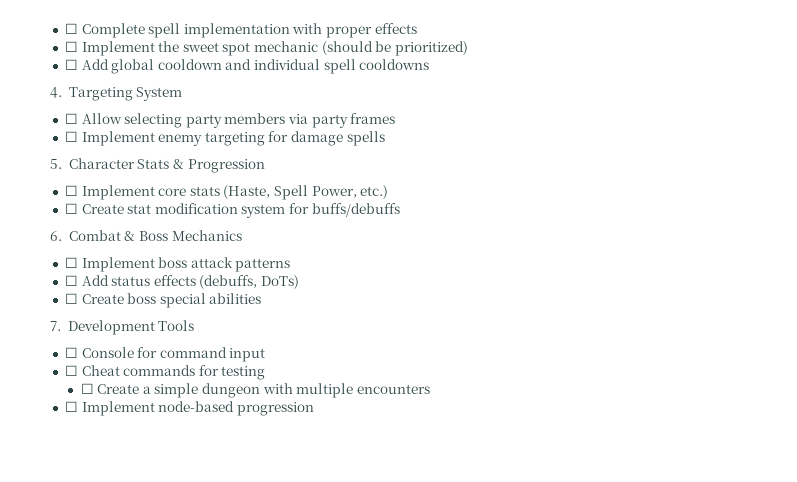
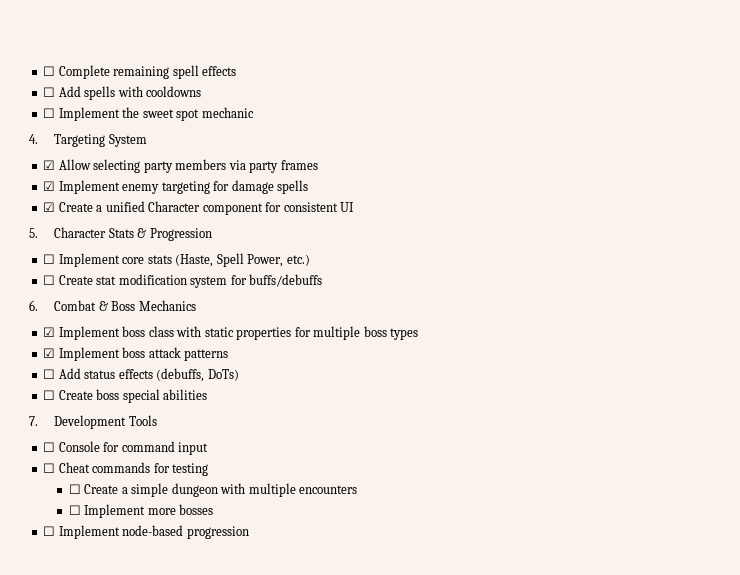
[148,23,417,38] spell implementation with proper effects -> [113,65,237,79] [43,86,202,100] remaining spell effects // ☐ Add spells with cooldowns
[321,41,469,56] [64,59,430,74] (should be prioritized) // ☐ Add global cooldown and individual spell cooldowns -> (254, 112) none
[64,113,78,124] ☐ -> [43,160,56,170] ☑
[64,131,78,142] ☐ -> [43,181,56,191] ☑
(385, 138) none -> [43,201,355,215] // ☑ Create a unified Character component for consistent UI
[64,257,78,268] ☐ -> [43,326,419,340] [43,348,56,358] ☑ Implement boss class with static properties for multiple boss types // ☑
(431, 389) none -> [68,504,214,518] // ☐ Implement more bosses

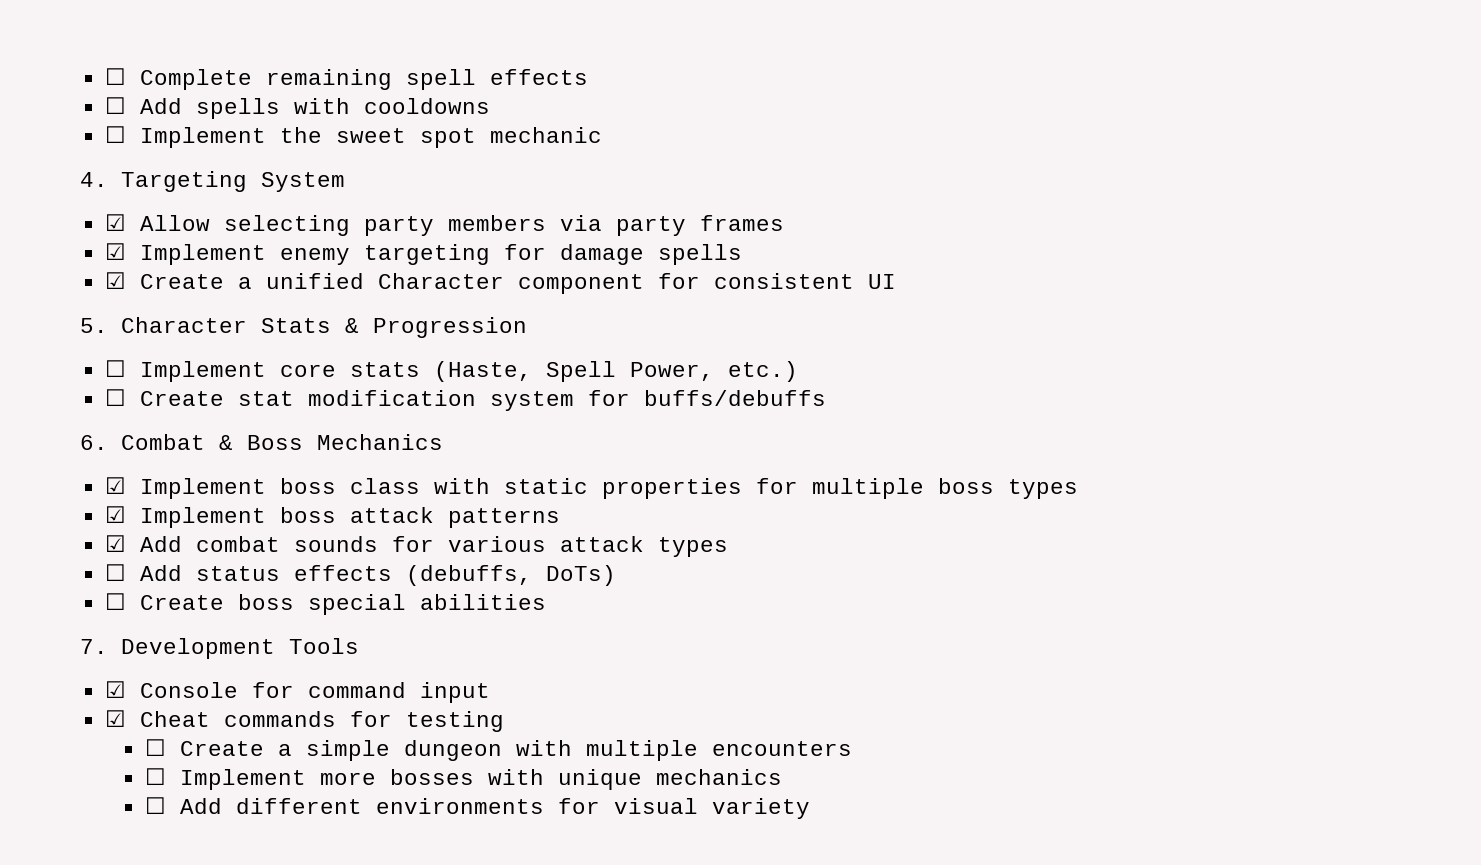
(229, 355) none -> [104,535,728,557] // ☑ Add combat sounds for various attack types
[43,442,56,452] ☐ -> [104,681,126,698] ☑
[43,463,56,473] ☐ -> [104,710,126,727] ☑
[43,525,249,539] // ☐ Implement node-based progression -> [488,769,783,790] [145,797,811,819] with unique mechanics // ☐ Add different environments for visual variety

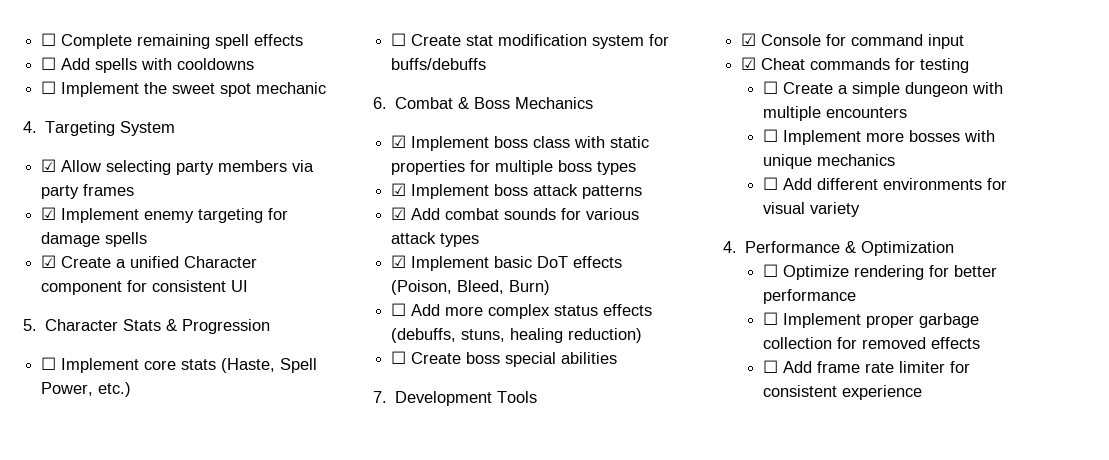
[104,564,182,581] // ☐ Add -> [391,255,623,271] [391,280,551,295] [391,303,551,319] // ☑ Implement basic DoT effects (Poison, Bleed, Burn) // ☐ Add more complex
[545,565,616,586] DoTs) -> [461,328,643,343] stuns, healing reduction)
(811, 808) none -> [723,241,955,256] [763,264,998,280] [763,289,857,304] [763,312,980,328] [763,337,981,349] [763,360,971,373] [763,385,923,400] // 4. Performance & Optimization // ☐ Optimize rendering for better performance // ☐ Implement proper garbage collection for removed effects // ☐ Add frame rate limiter for consistent experience

